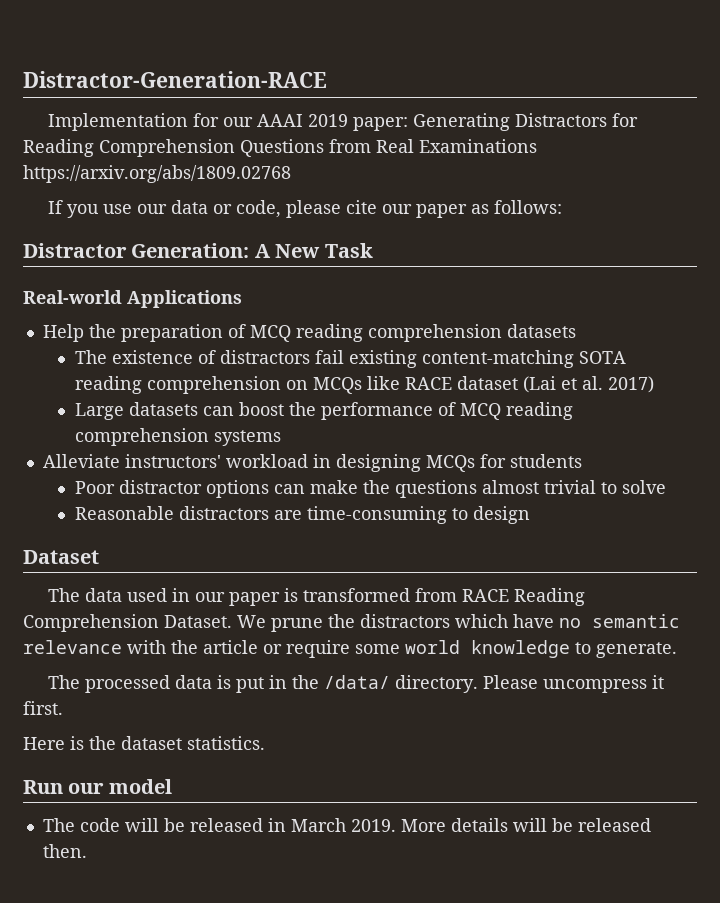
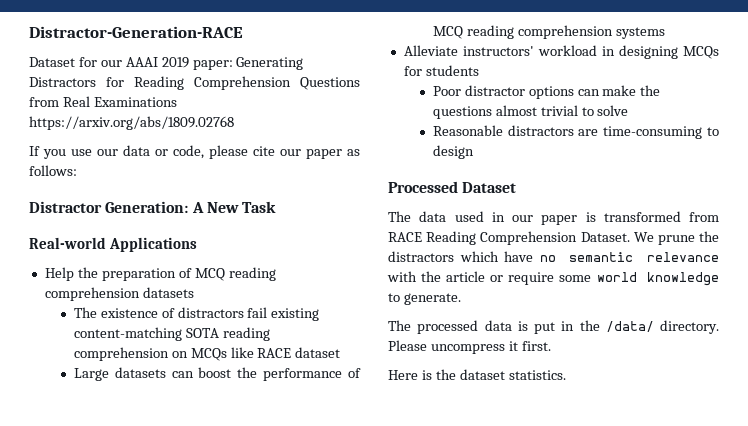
[47,113,188,131] Implementation -> [29,57,75,67] Dataset
[522,376,654,393] (Lai et al. 2017) -> (341, 352) none
(530, 515) none -> [388,181,458,193] Processed
[23,779,172,794] [42,818,651,832] [42,844,87,858] // Run our model // The code will be released in March 2019. More details will be released then. -> (566, 375) none

